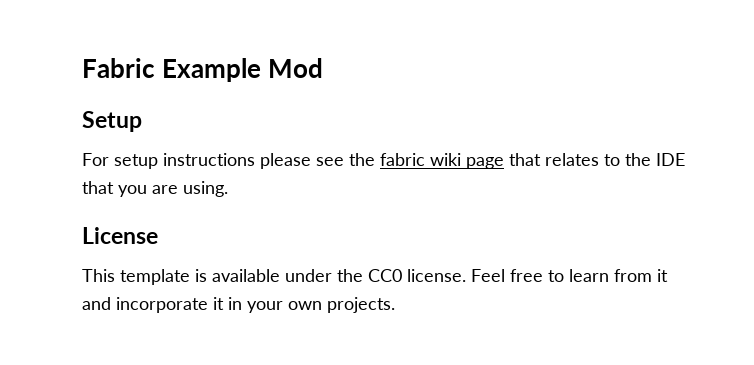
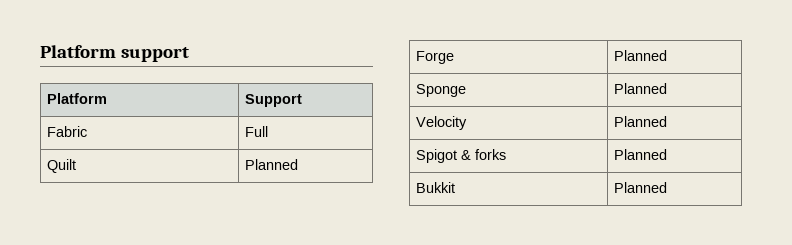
[82,58,323,82] [82,111,142,132] [82,153,685,169] [82,181,228,197] [82,227,158,244] [82,269,668,285] [82,297,395,313] Fabric Example Mod // Setup // For setup instructions please see the fabric wiki page that relates to the IDE that you are using. // License // This template is available under the CC0 license. Feel free to learn from it and incorporate it in your own projects. -> [40,45,190,62] [47,93,108,104] [245,94,303,107] [47,126,88,137] [245,126,269,137] [47,159,77,173] [245,159,299,170] [416,51,455,64] [614,50,668,61] [416,84,467,97] [614,83,668,94] [416,116,468,130] [614,116,668,127] [416,149,507,163] [614,149,668,160] [416,182,456,193] [614,182,668,193] Platform support // Platform | Support // Fabric | Full // Quilt | Planned // Forge | Planned // Sponge | Planned // Velocity | Planned // Spigot & forks | Planned // Bukkit | Planned

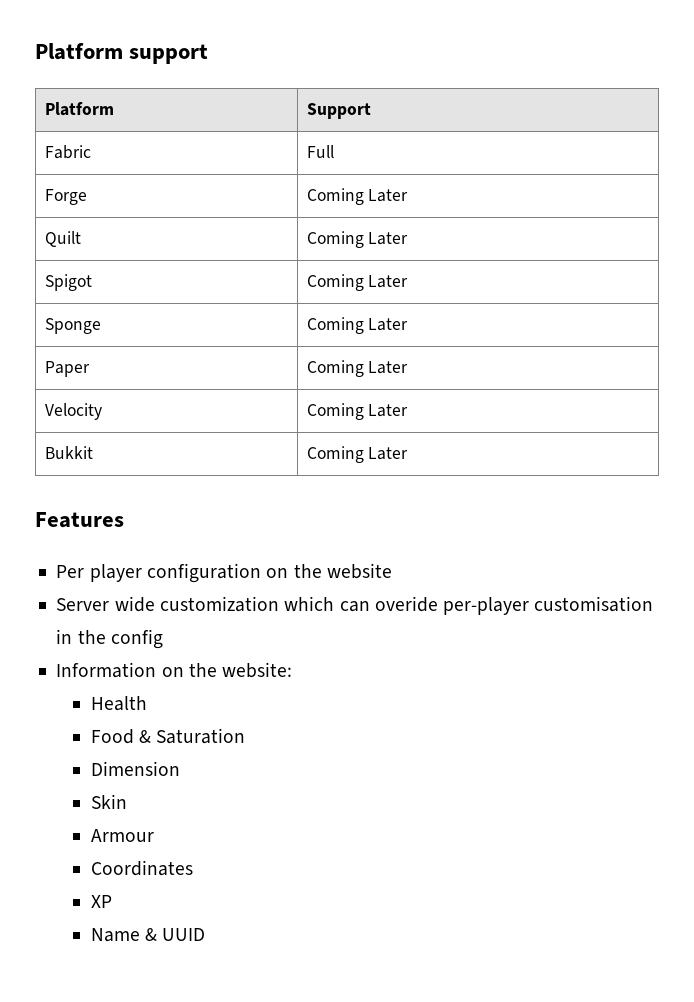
[47,159,77,173] [245,159,299,170] [416,51,455,64] [614,50,668,61] [416,84,467,97] [614,83,668,94] [416,116,468,130] [614,116,668,127] [416,149,507,163] [614,149,668,160] [416,182,456,193] [614,182,668,193] Quilt | Planned // Forge | Planned // Sponge | Planned // Velocity | Planned // Spigot & forks | Planned // Bukkit | Planned -> [44,189,87,205] [306,188,409,205] [44,231,81,247] [306,231,409,248] [44,274,92,291] [306,274,409,291] [44,318,101,334] [306,317,409,334] [44,361,90,377] [306,360,409,377] [44,403,102,420] [306,403,409,420] [44,446,93,459] [306,446,409,463] [35,512,124,528] [56,563,392,583] [56,596,654,615] [56,629,163,649] [56,662,293,678] [90,696,147,711] [90,728,246,744] [90,761,180,776] [90,794,127,809] [90,829,154,842] [90,860,193,876] [90,895,112,908] [90,928,206,942] Forge | Coming Later // Quilt | Coming Later // Spigot | Coming Later // Sponge | Coming Later // Paper | Coming Later // Velocity | Coming Later // Bukkit | Coming Later // Features // Per player configuration on the website // Server wide customization which can overide per-player customisation in the config // Information on the website: // Health // Food & Saturation // Dimension // Skin // Armour // Coordinates // XP // Name & UUID

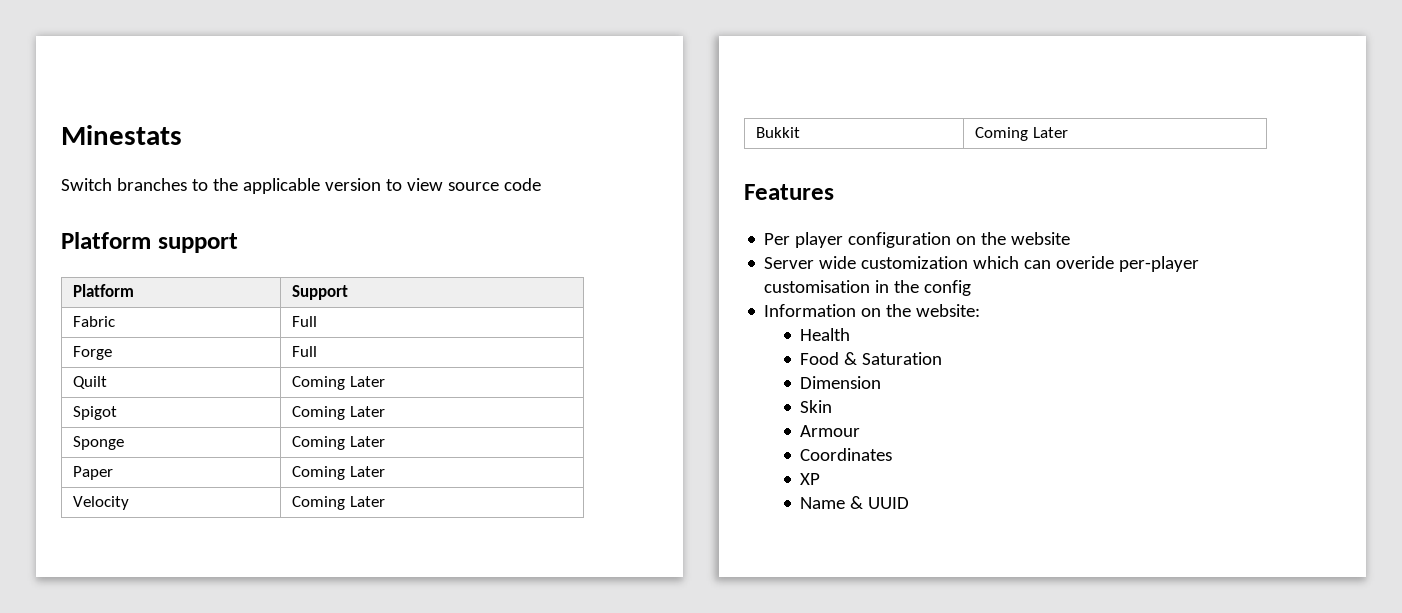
(35, 51) none -> [61,125,182,145] [61,178,541,194] Minestats // Switch branches to the applicable version to view source code //
[306,188,409,205] Coming Later -> [292,346,318,357] Full

